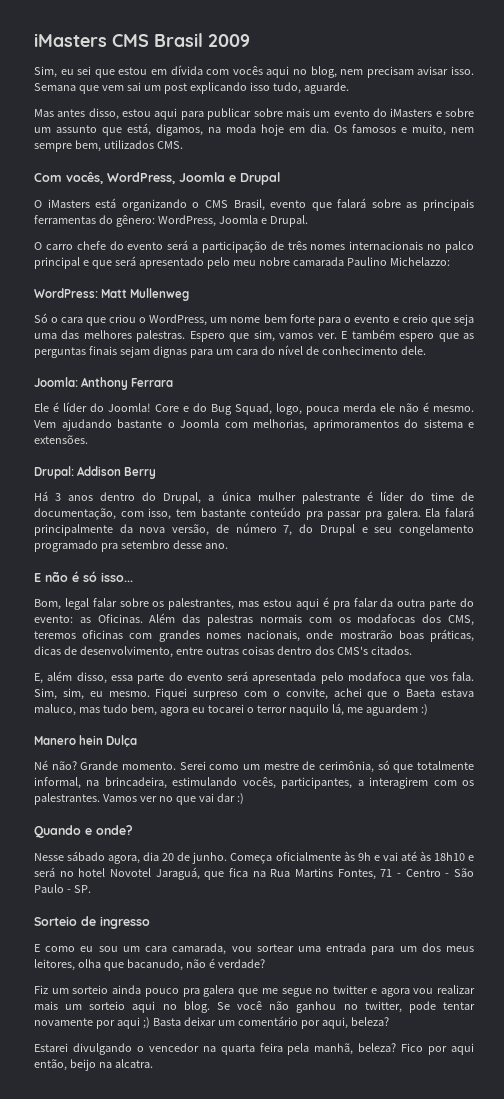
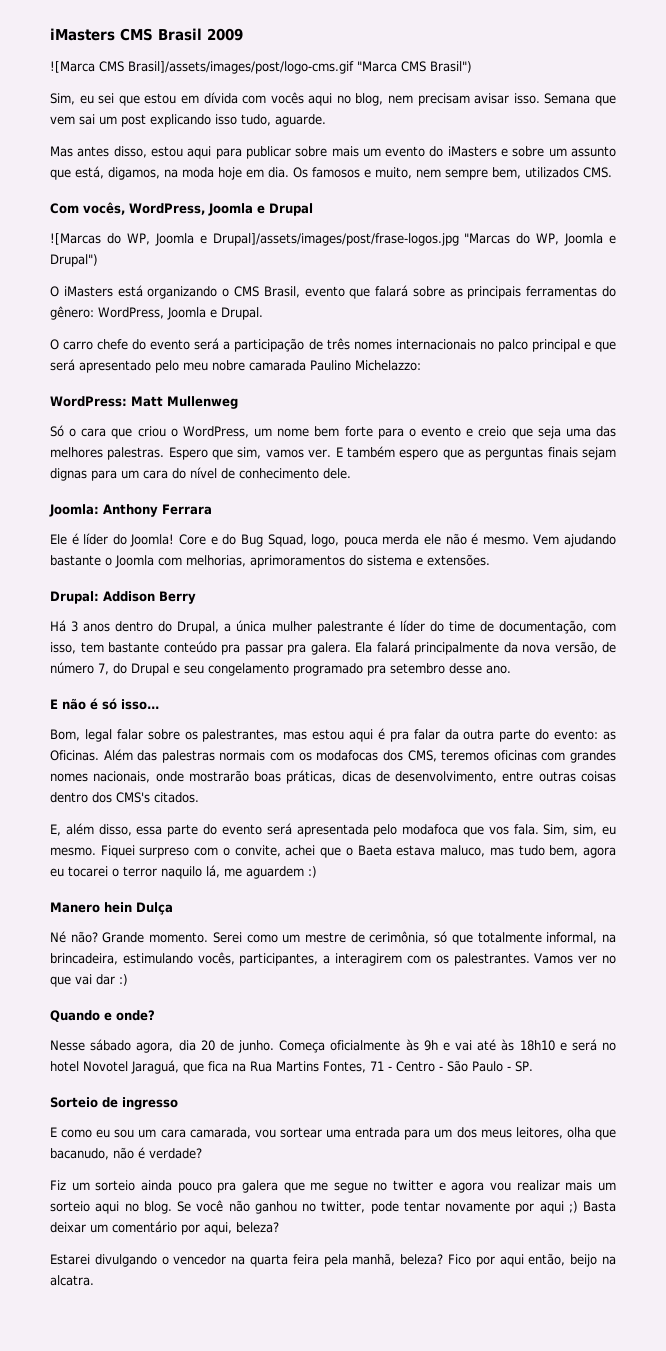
(250, 40) none -> [50,61,472,74] // ![Marca CMS Brasil]/assets/images/post/logo-cms.gif "Marca CMS Brasil")
(280, 178) none -> [50,233,616,246] [50,254,98,267] // ![Marcas do WP, Joomla e Drupal]/assets/images/post/frase-logos.jpg "Marcas do WP, Joomla e Drupal")

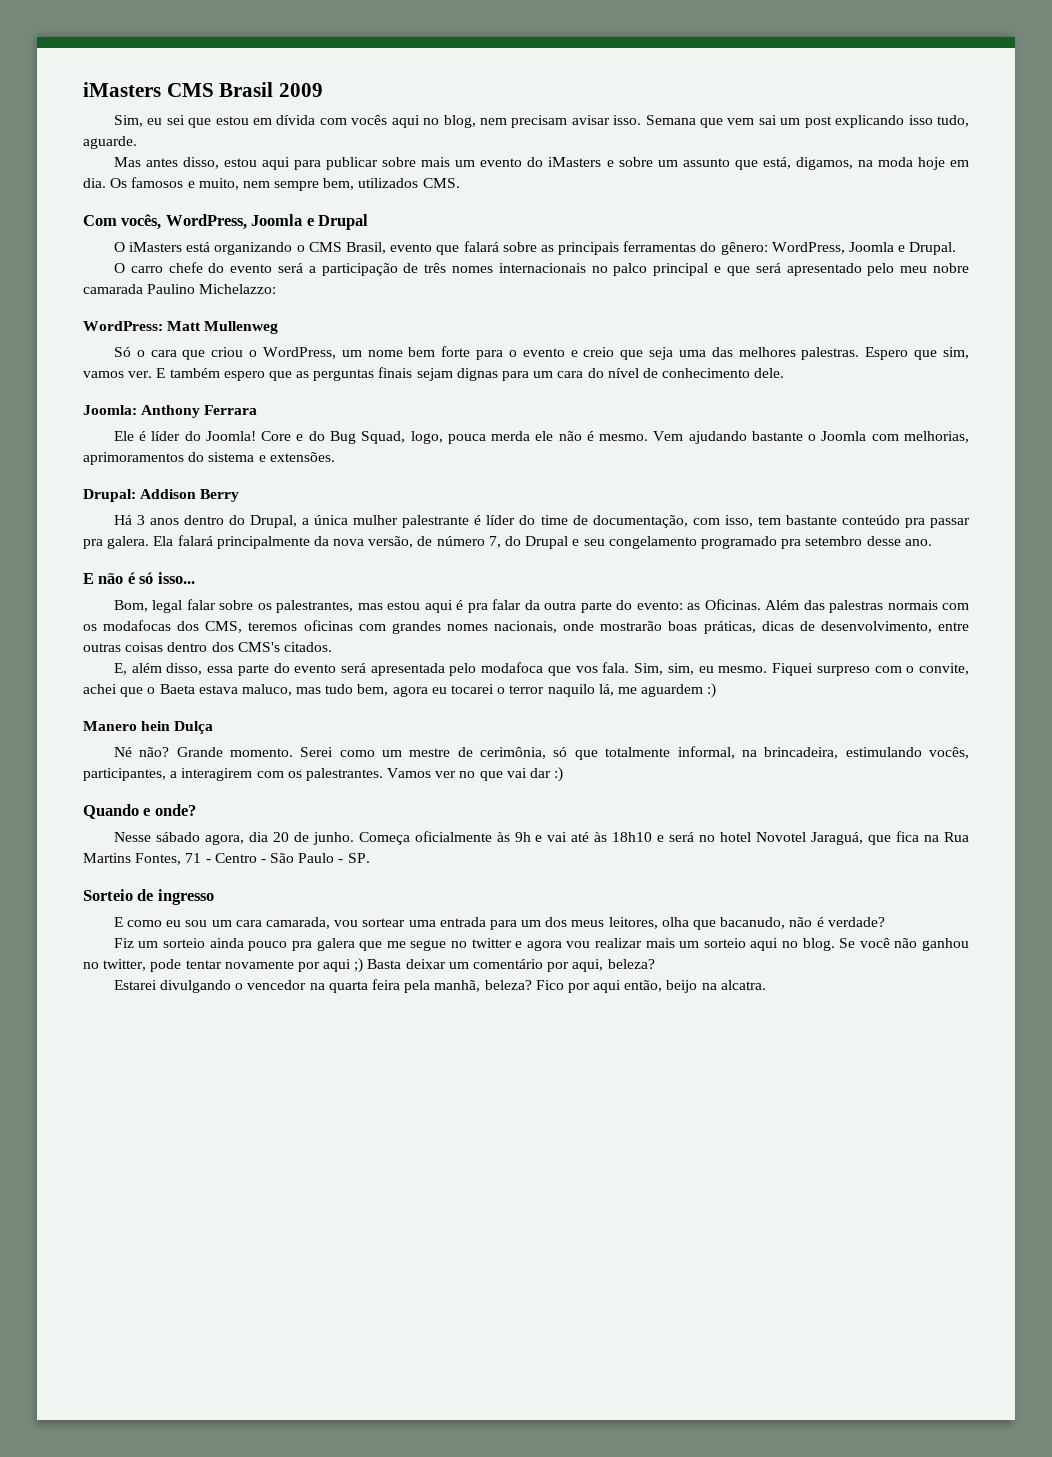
[50,61,472,74] // ![Marca CMS Brasil]/assets/images/post/logo-cms.gif "Marca CMS Brasil") -> (324, 90) none
[50,233,616,246] [50,254,98,267] // ![Marcas do WP, Joomla e Drupal]/assets/images/post/frase-logos.jpg "Marcas do WP, Joomla e Drupal") -> (369, 222) none

